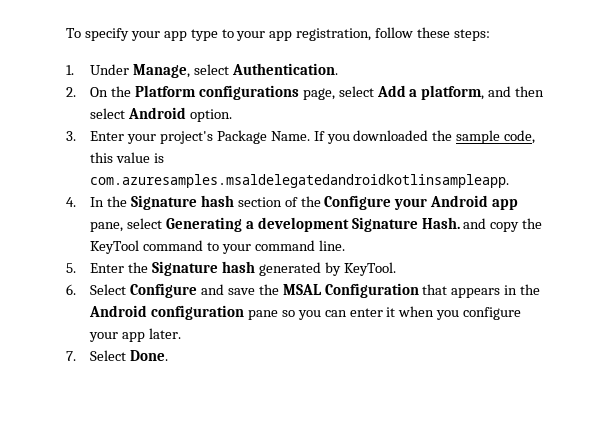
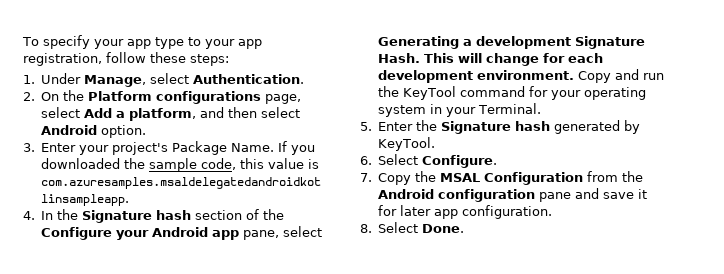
[463,218,543,232] [90,240,345,254] and copy the KeyTool command to your command line. -> [424,53,604,66] [378,69,665,83] [378,86,647,100] [378,103,542,117] This will change for each development environment. Copy and run the KeyTool command for your operating system in your Terminal.
[129,283,541,298] [89,305,522,320] [89,328,181,342] [66,351,76,361] Configure and save the MSAL Configuration that appears in the Android configuration pane so you can enter it when you configure your app later. // 7. -> [422,155,498,168] [360,171,644,185] [378,188,648,202] [378,205,553,219] [360,224,372,233] Configure. // 7. Copy the MSAL Configuration from the Android configuration pane and save it for later app configuration. // 8.

